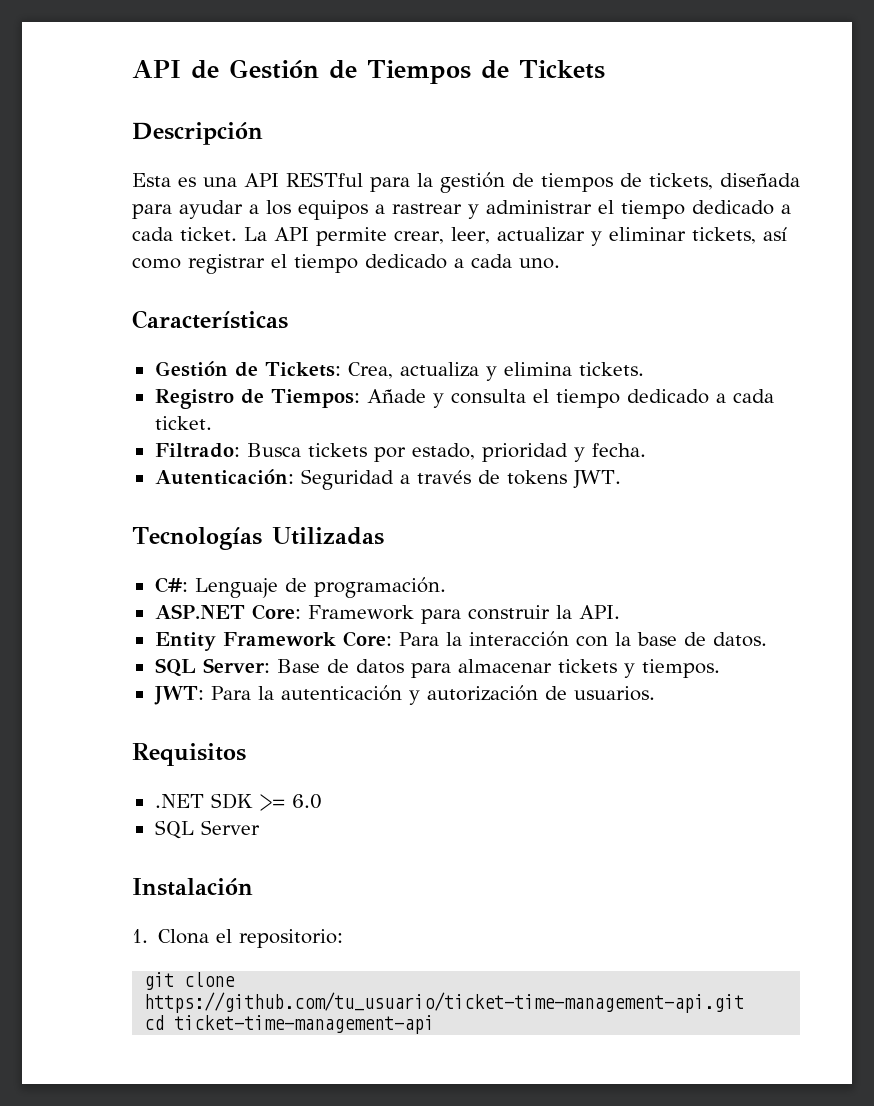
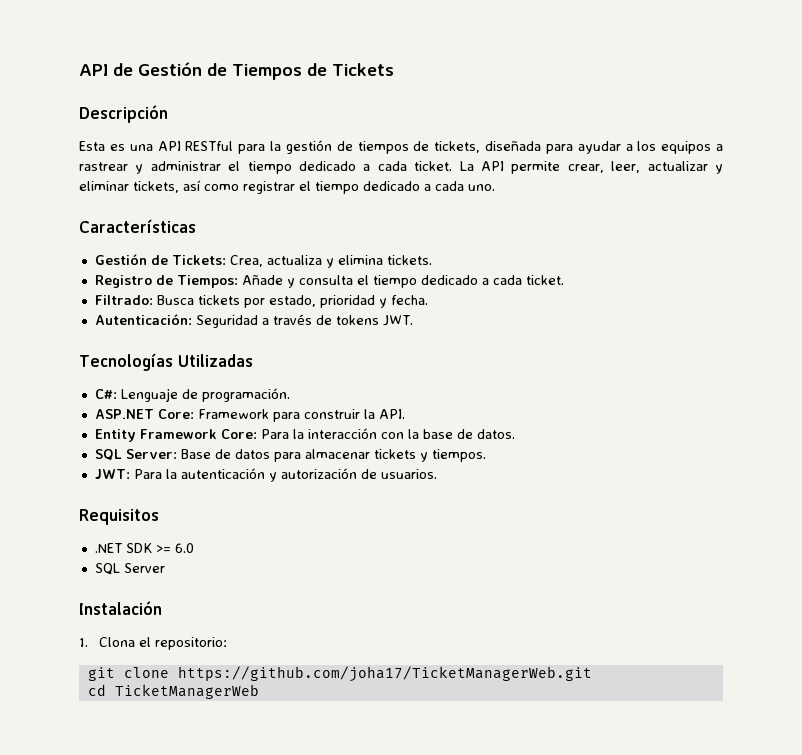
[144,992,745,1013] https://github.com/tu_usuario/ticket-time-management-api.git -> [177,666,592,682] https://github.com/joha17/TicketManagerWeb.git
[174,1015,435,1034] ticket-time-management-api -> [114,684,259,699] TicketManagerWeb

